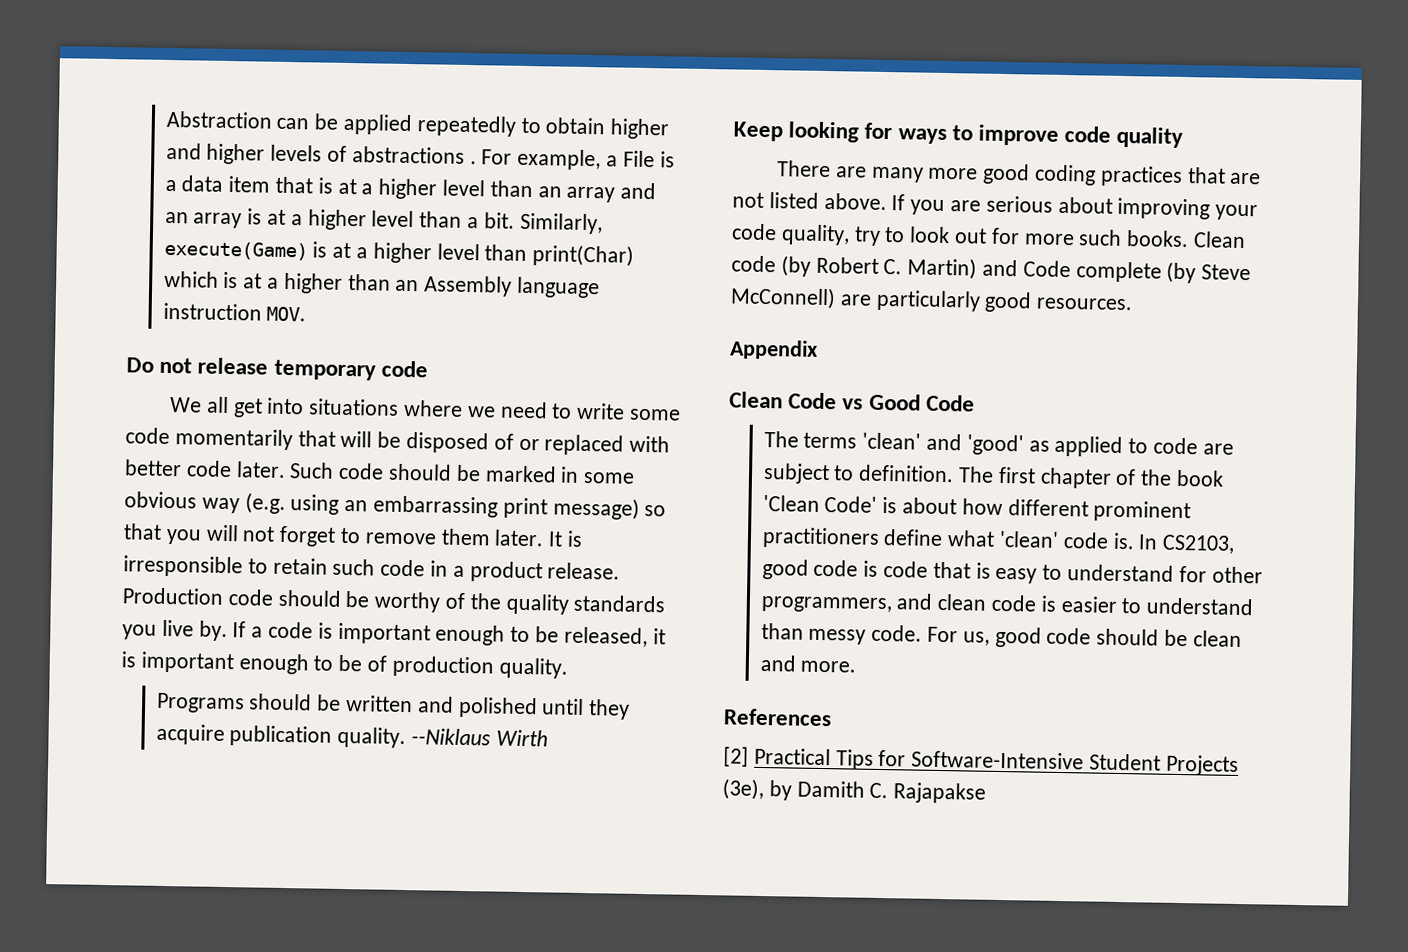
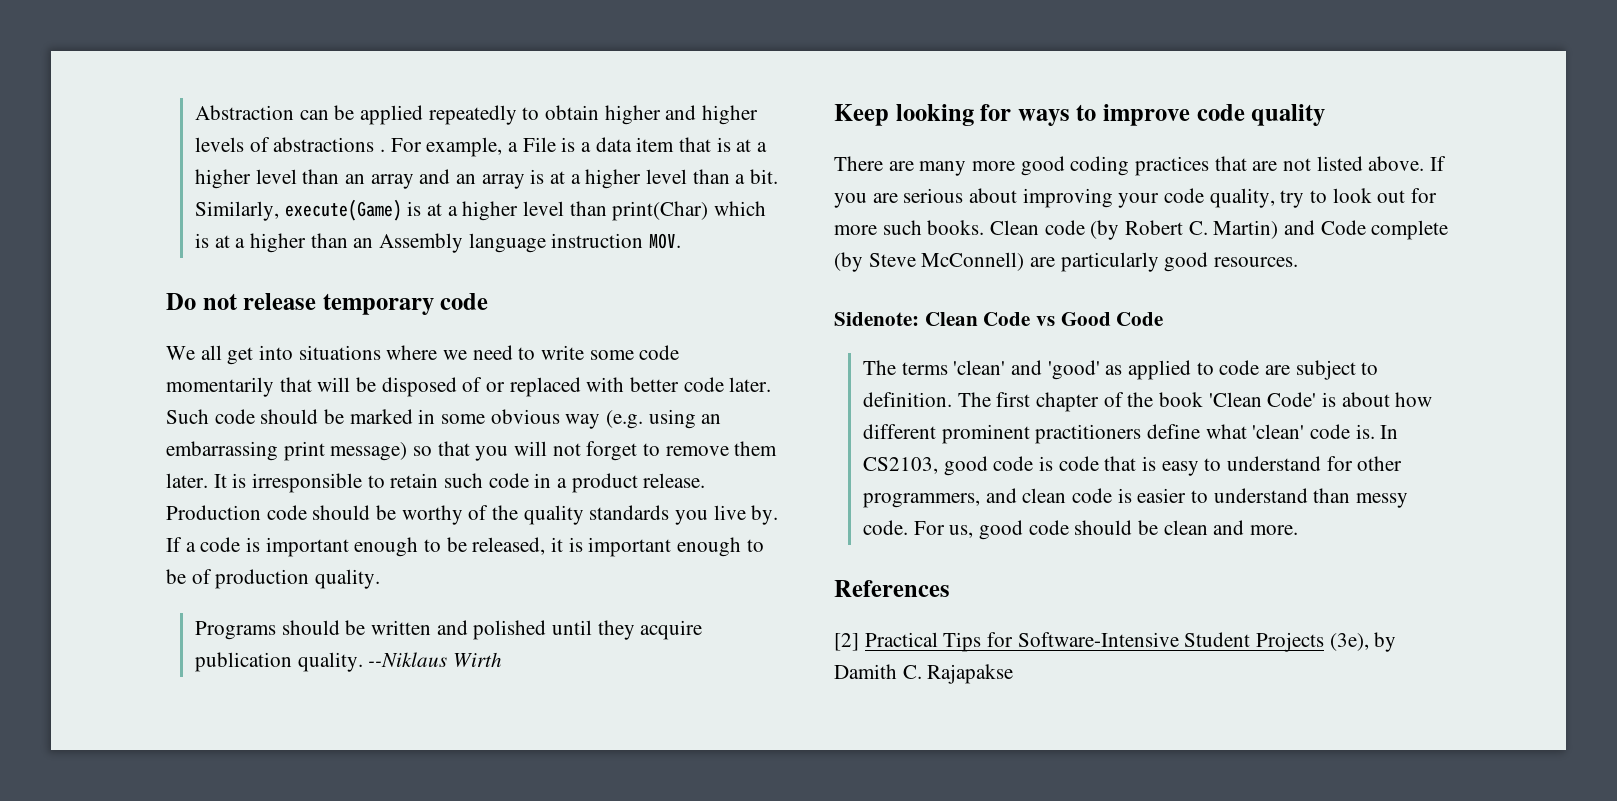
[729,339,818,360] Appendix // -> [834,312,919,326] Sidenote:

